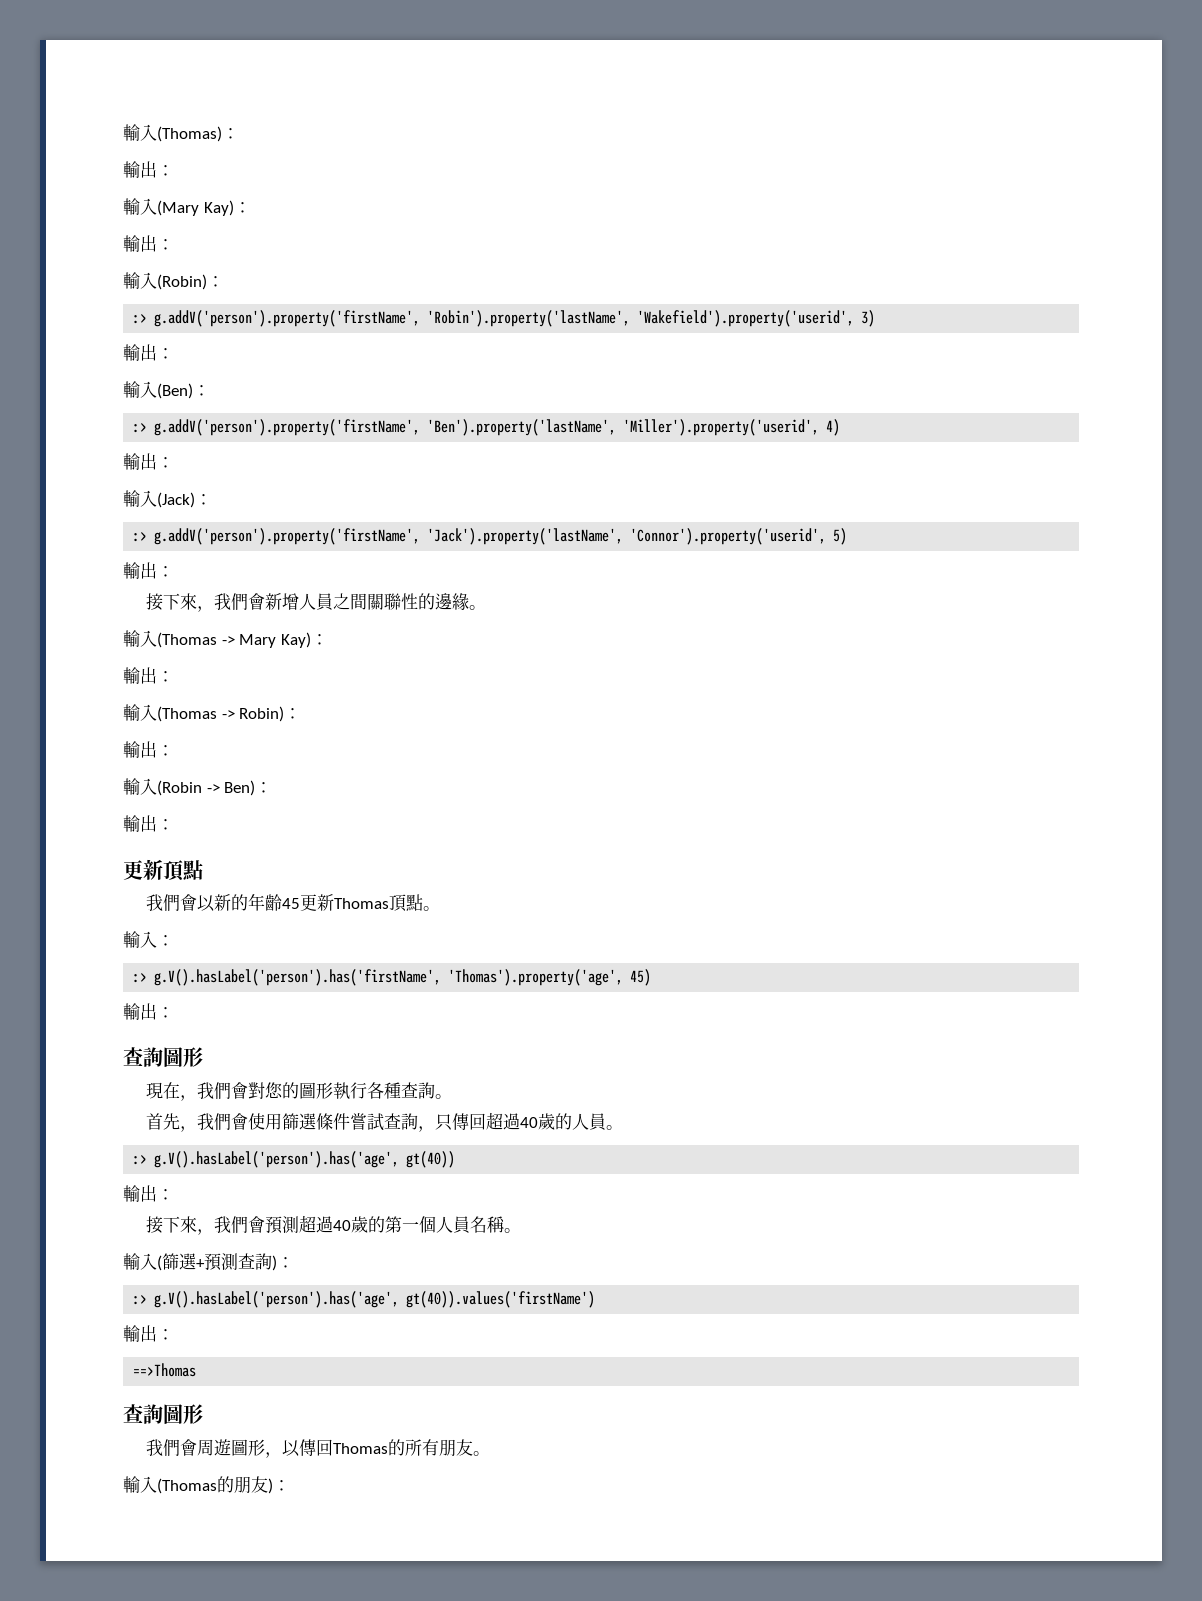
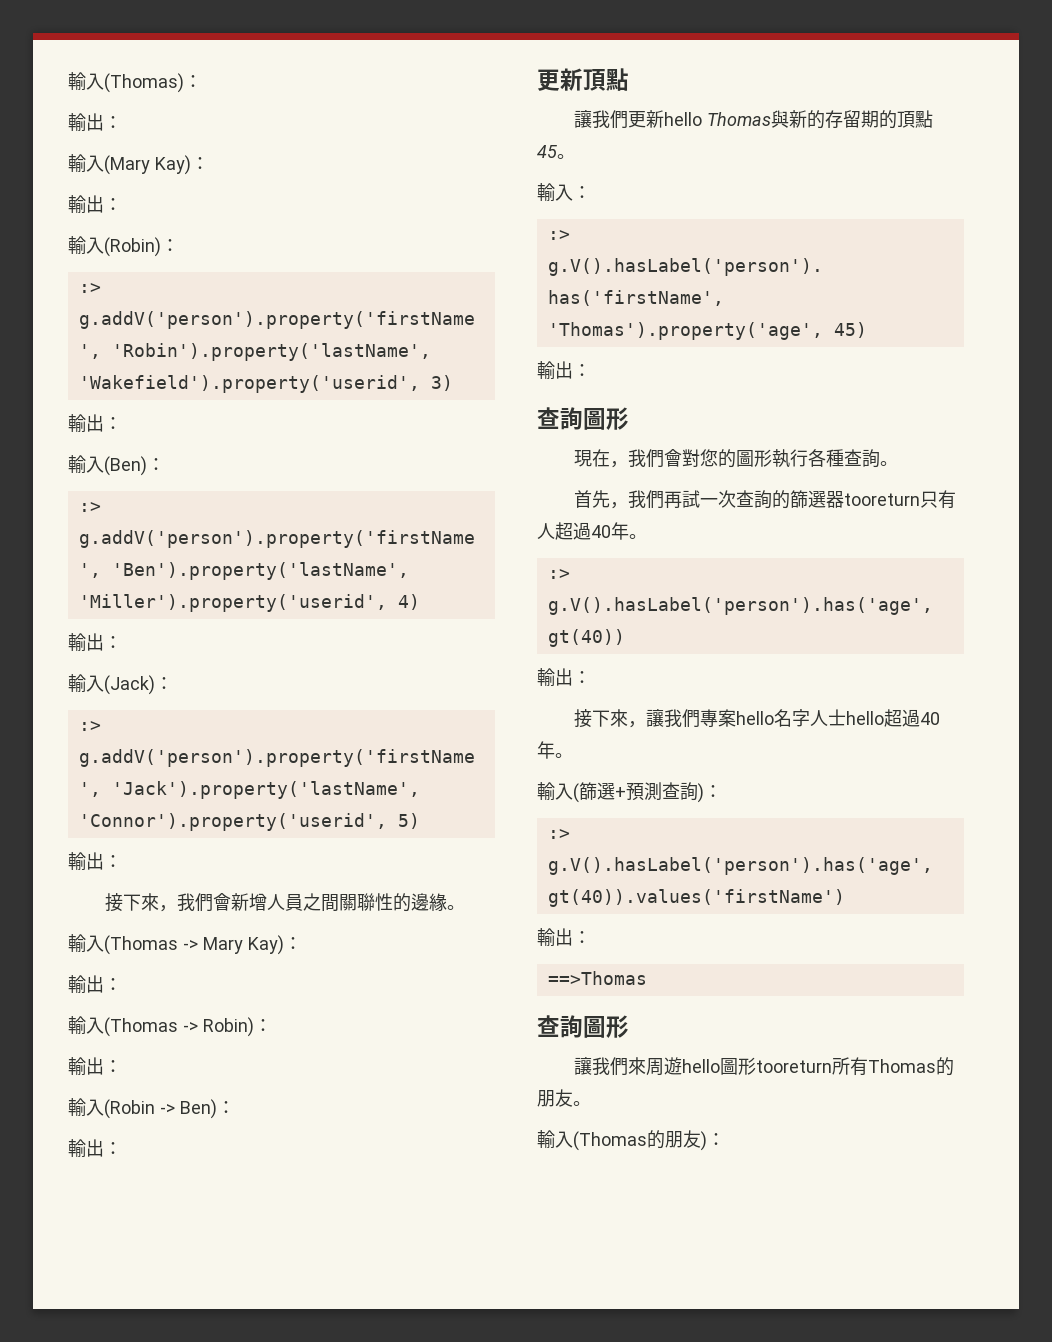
[145,893,423,912] 我們會以新的年齡45更新Thomas頂點 -> [574,110,934,129] [537,145,557,158] 讓我們更新hello Thomas與新的存留期的頂點45
[230,1112,606,1132] 會使用篩選條件嘗試查詢，只傳回超過40歲的人員 -> [664,490,957,509] [537,522,629,540] 再試一次查詢的篩選器tooreturn只有人超過40年
[213,1215,505,1234] 我們會預測超過40歲的第一個人員名稱 -> [646,709,941,728] [537,741,555,759] 讓我們專案hello名字人士hello超過40年
[145,1439,439,1458] 我們會周遊圖形，以傳回Thomas的所有 -> [574,1057,955,1076] 讓我們來周遊hello圖形tooreturn所有Thomas的

